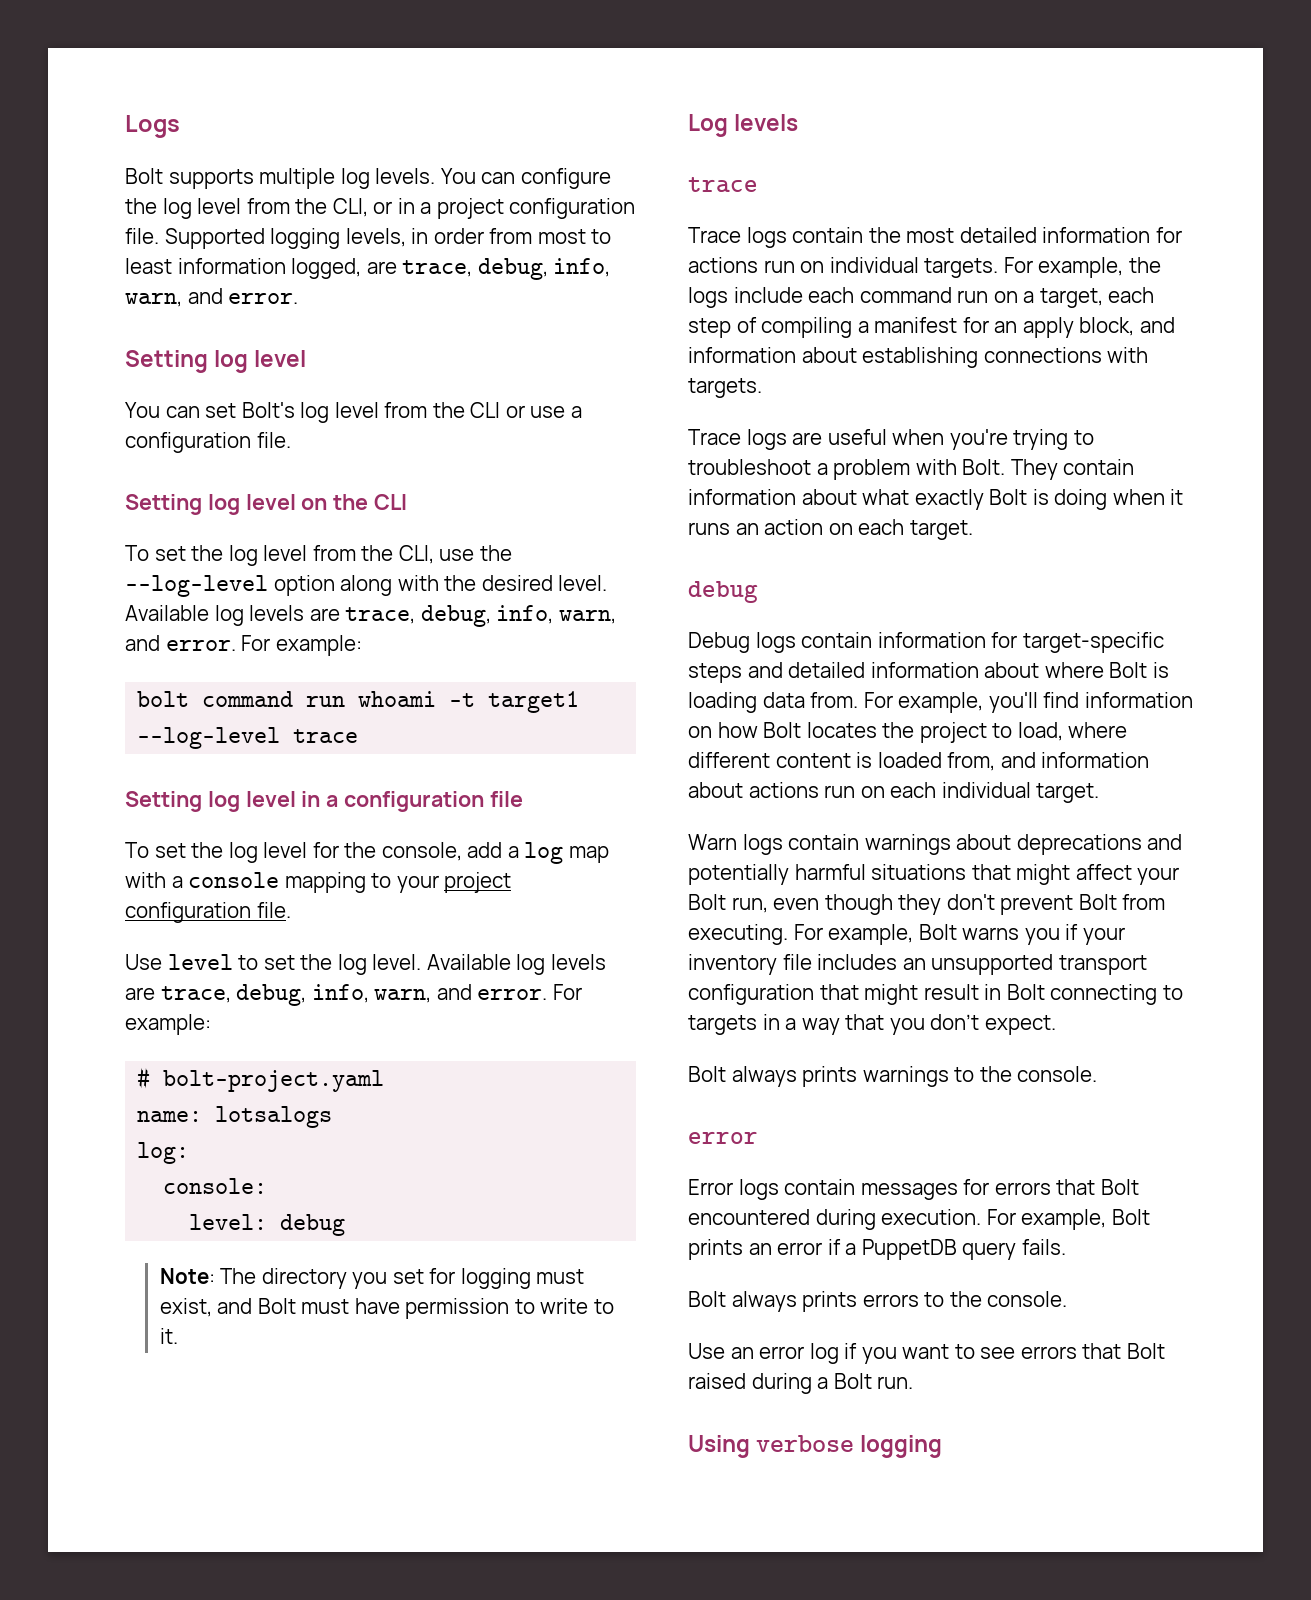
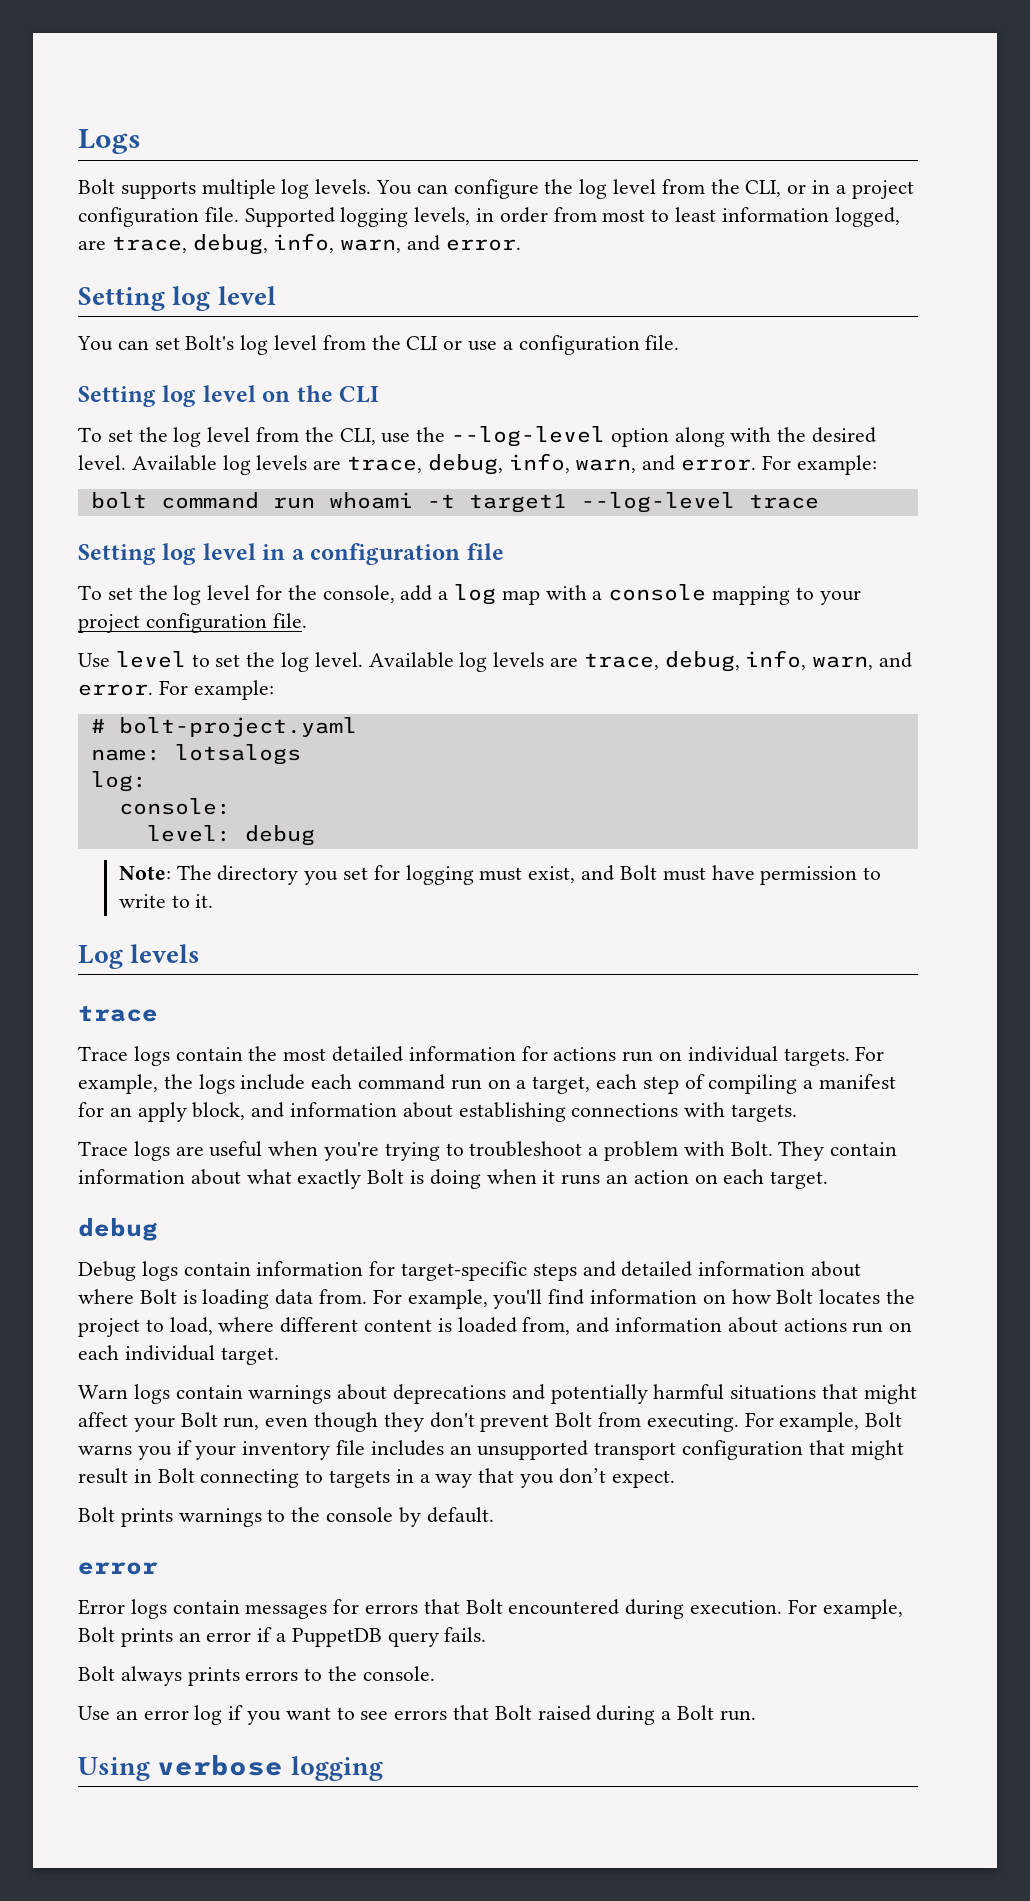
[731,1066,797,1087] always -> (115, 1514) none
[1017,1066,1098,1082] console. -> [326,1507,494,1527] console by default.

